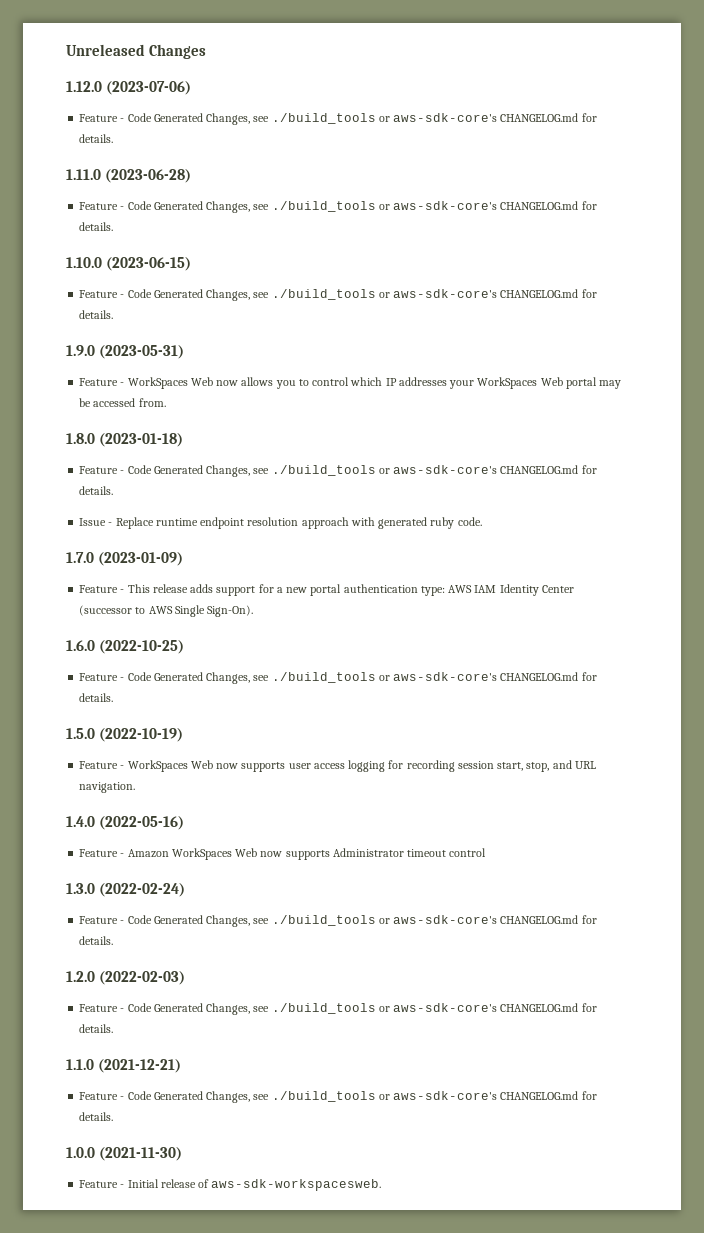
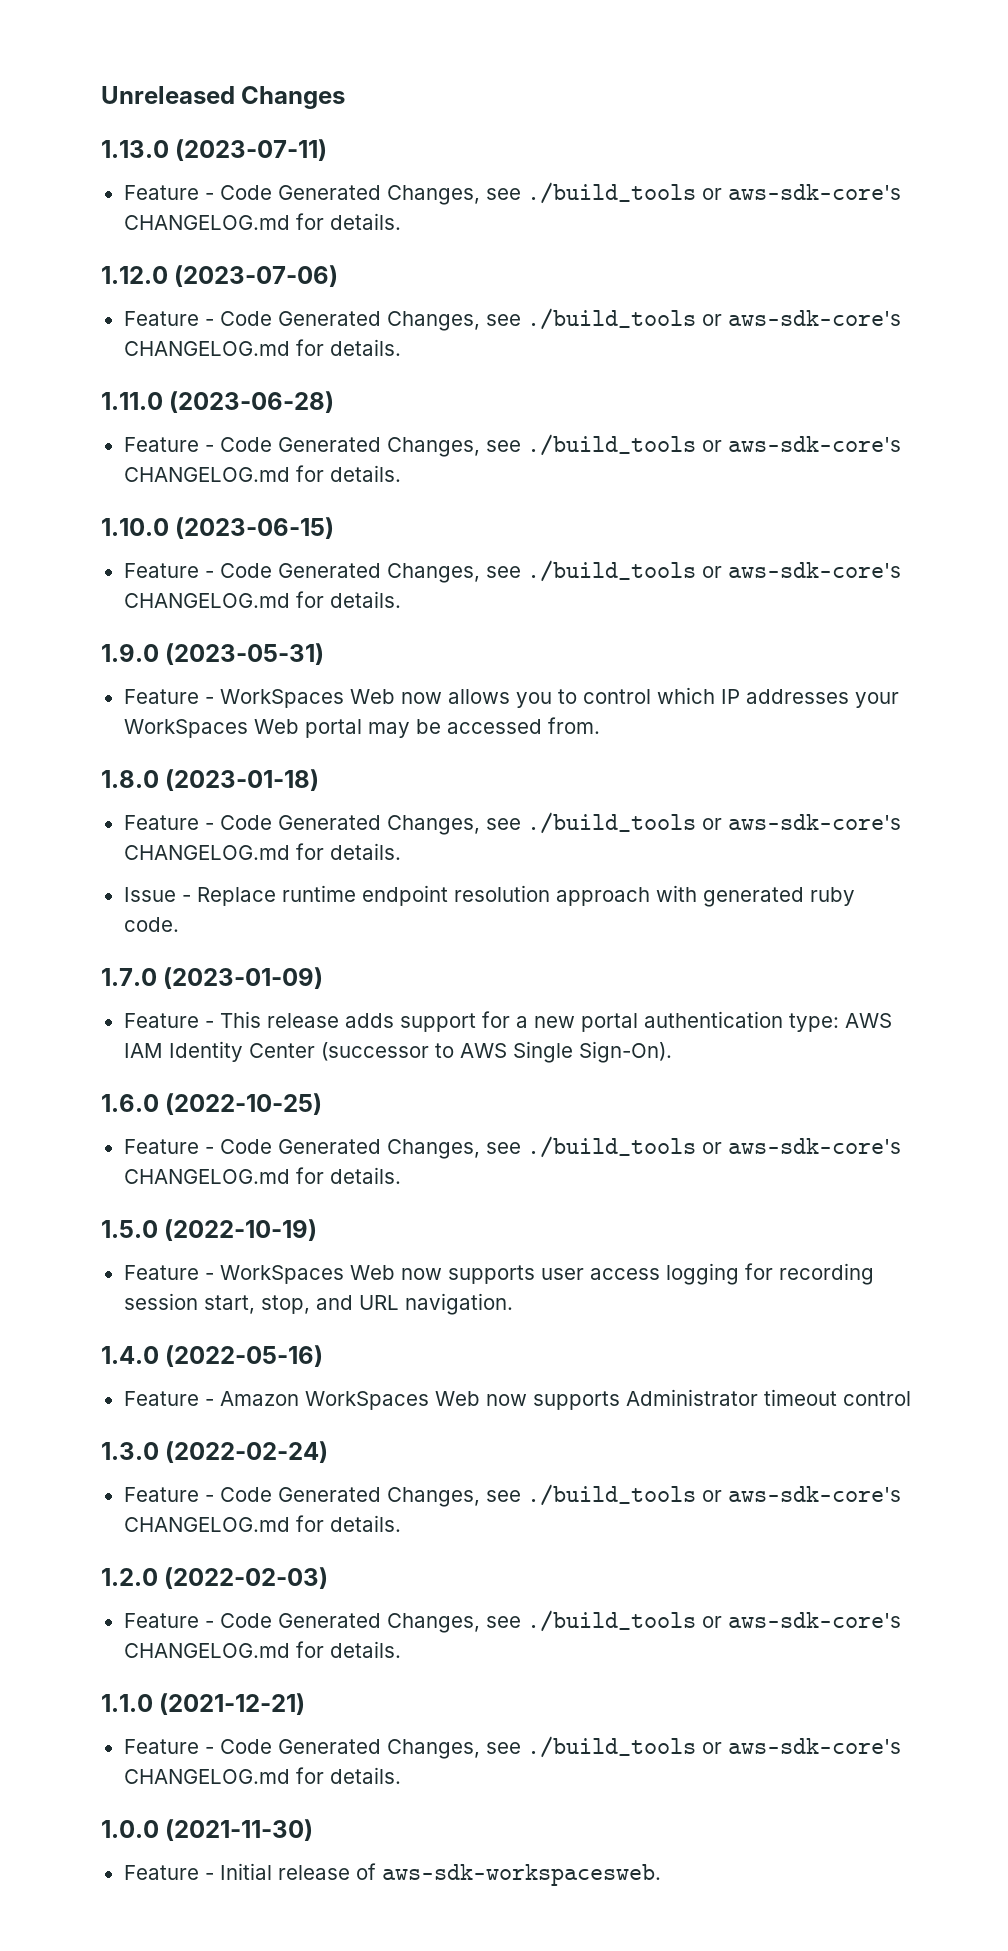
(207, 51) none -> [101,139,328,161] [123,182,901,205] [123,213,401,230] // 1.13.0 (2023-07-11) // Feature - Code Generated Changes, see ./build_tools or aws-sdk-core's CHANGELOG.md for details.

